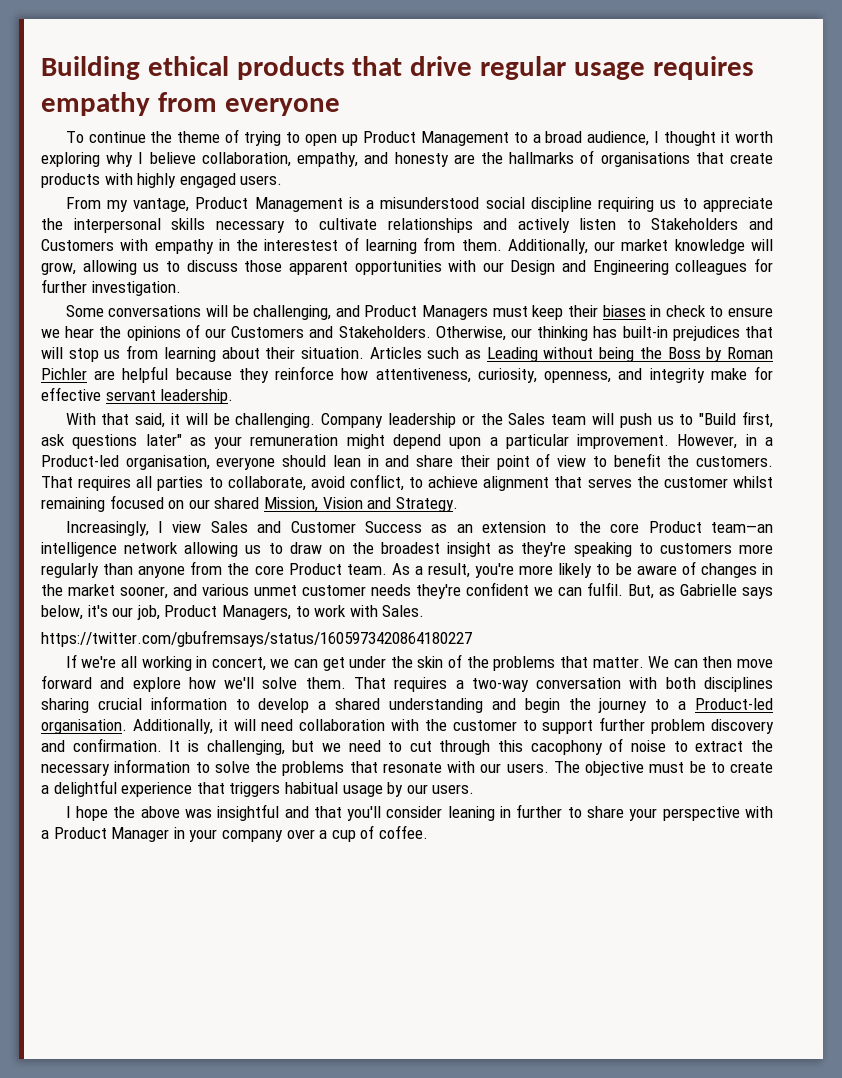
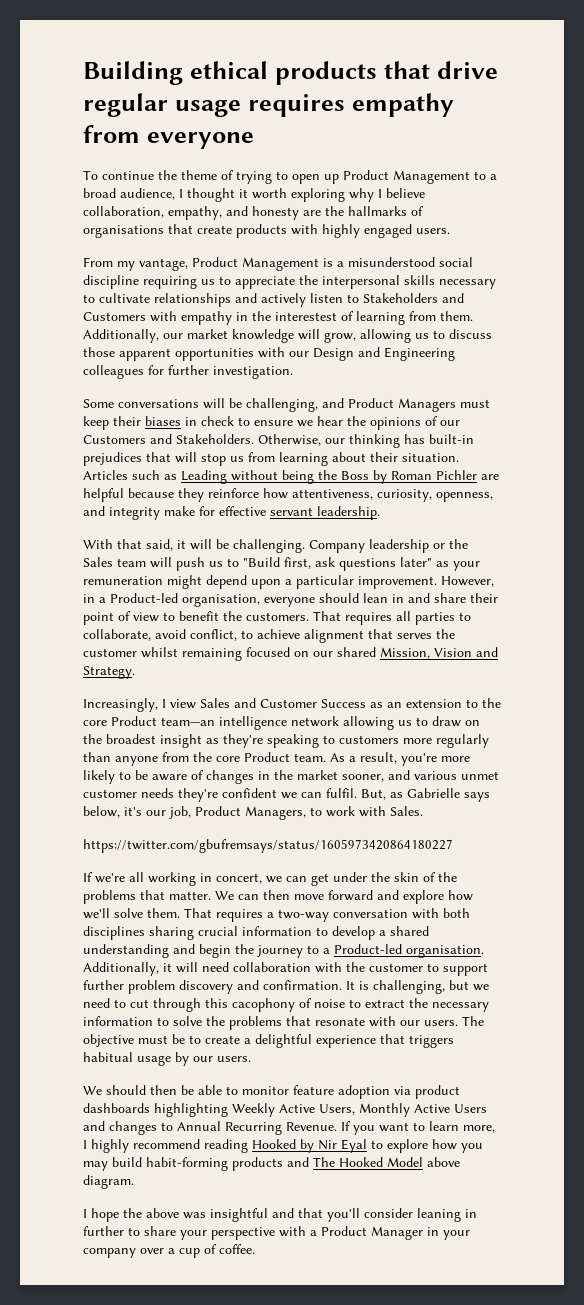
(475, 789) none -> [83,1085,460,1099] [83,1103,487,1117] [83,1121,495,1135] [83,1139,483,1153] [83,1157,460,1171] [83,1175,134,1189] // We should then be able to monitor feature adoption via product dashboards highlighting Weekly Active Users, Monthly Active Users and changes to Annual Recurring Revenue. If you want to learn more, I highly recommend reading Hooked by Nir Eyal to explore how you may build habit-forming products and The Hooked Model above diagram.

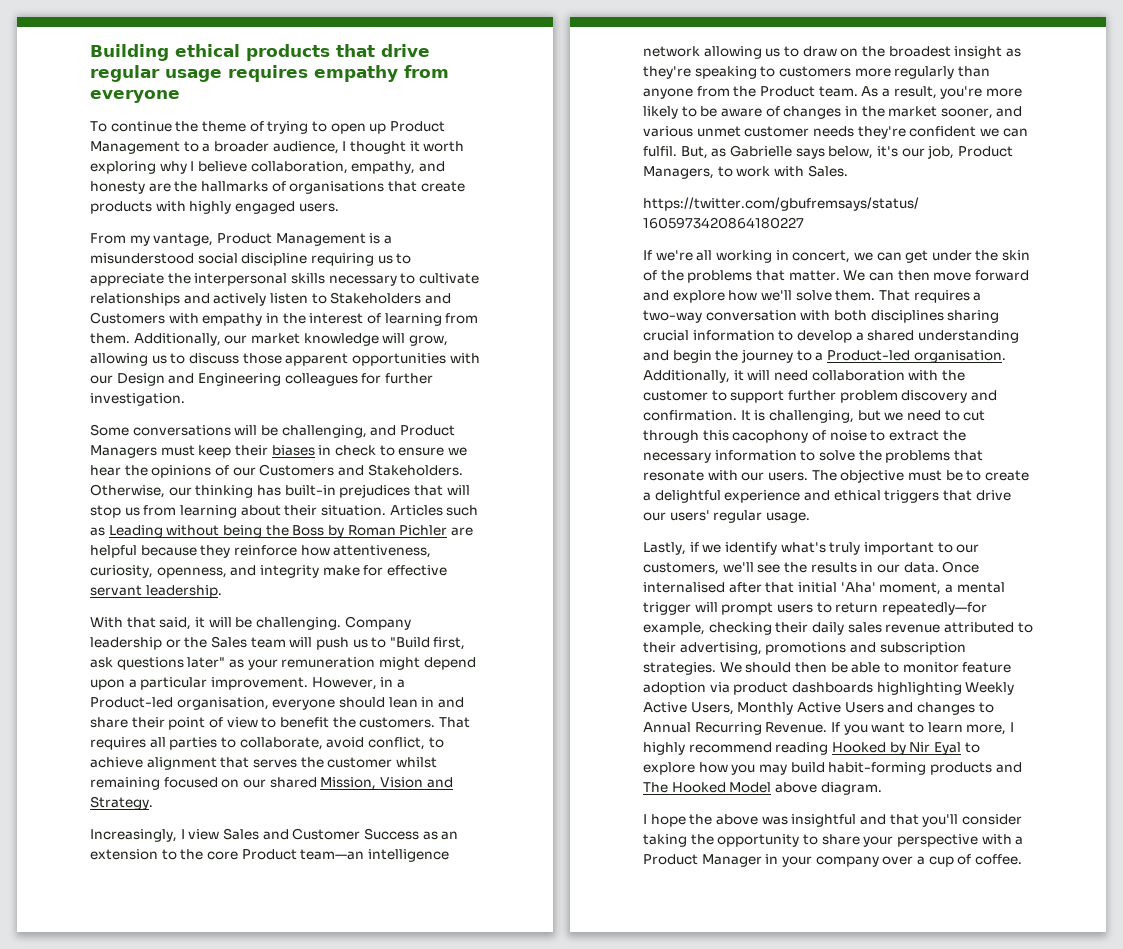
[83,188,116,198] broad -> [213,141,269,152] broader
[275,312,337,321] interestest -> [309,313,364,324] interest
[216,756,240,762] core -> (757, 91) none
[380,1034,454,1048] [83,1052,251,1066] that triggers habitual usage by our users. // -> [803,490,1011,503] [643,510,810,523] [643,542,980,555] [643,561,980,575] [643,582,1005,595] [643,602,987,615] [643,622,1033,635] [643,642,966,655] [643,662,716,675] and ethical triggers that drive our users' regular usage. // Lastly, if we identify what's truly important to our customers, we'll see the results in our data. Once internalised after that initial 'Aha' moment, a mental trigger will prompt users to return repeatedly—for example, checking their daily sales revenue attributed to their advertising, promotions and subscription strategies.
[417,1208,477,1222] [83,1226,124,1236] leaning in further -> [643,834,800,847] taking the opportunity

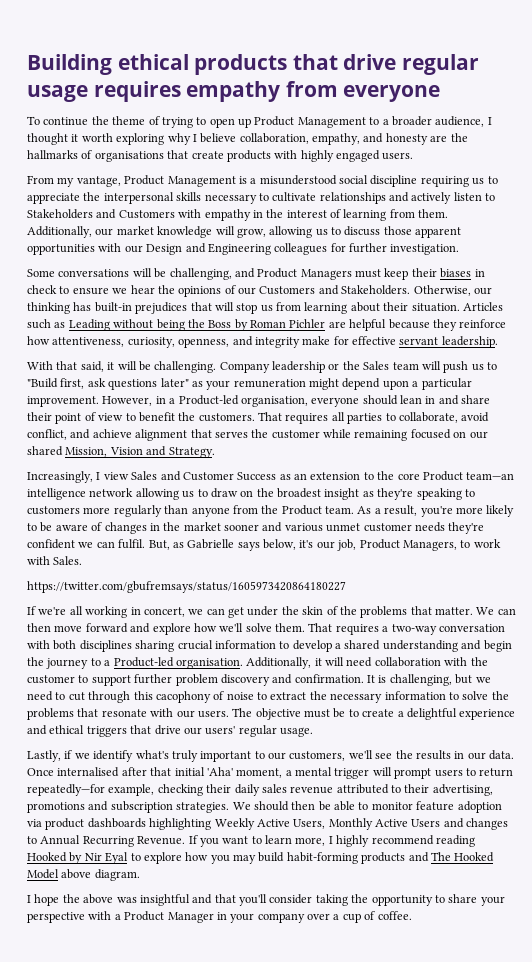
[428,737,444,748] to -> [70,429,91,439] and
[395,757,437,768] whilst -> [323,429,351,438] while
[940,108,993,119] sooner, -> [224,524,259,531] sooner

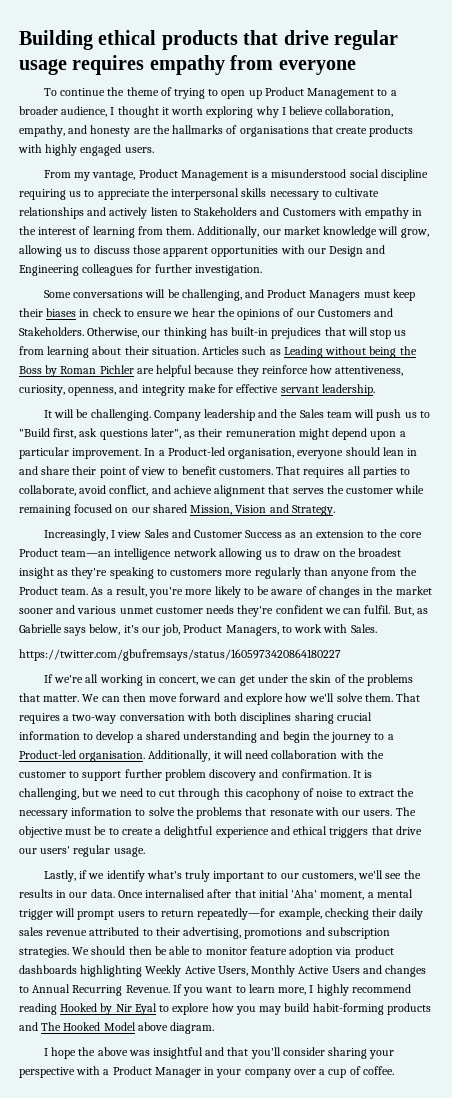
[27,361,115,372] With that said, it -> [43,410,52,418] It
[328,363,340,370] or -> [258,409,278,418] and
[160,378,231,390] later" as your -> [150,428,223,439] later", as their
[102,396,166,406] However, in -> [144,448,156,456] In
[178,412,196,421] the -> (216, 470) none
[315,894,478,906] taking the opportunity to share -> [328,1047,368,1059] sharing

